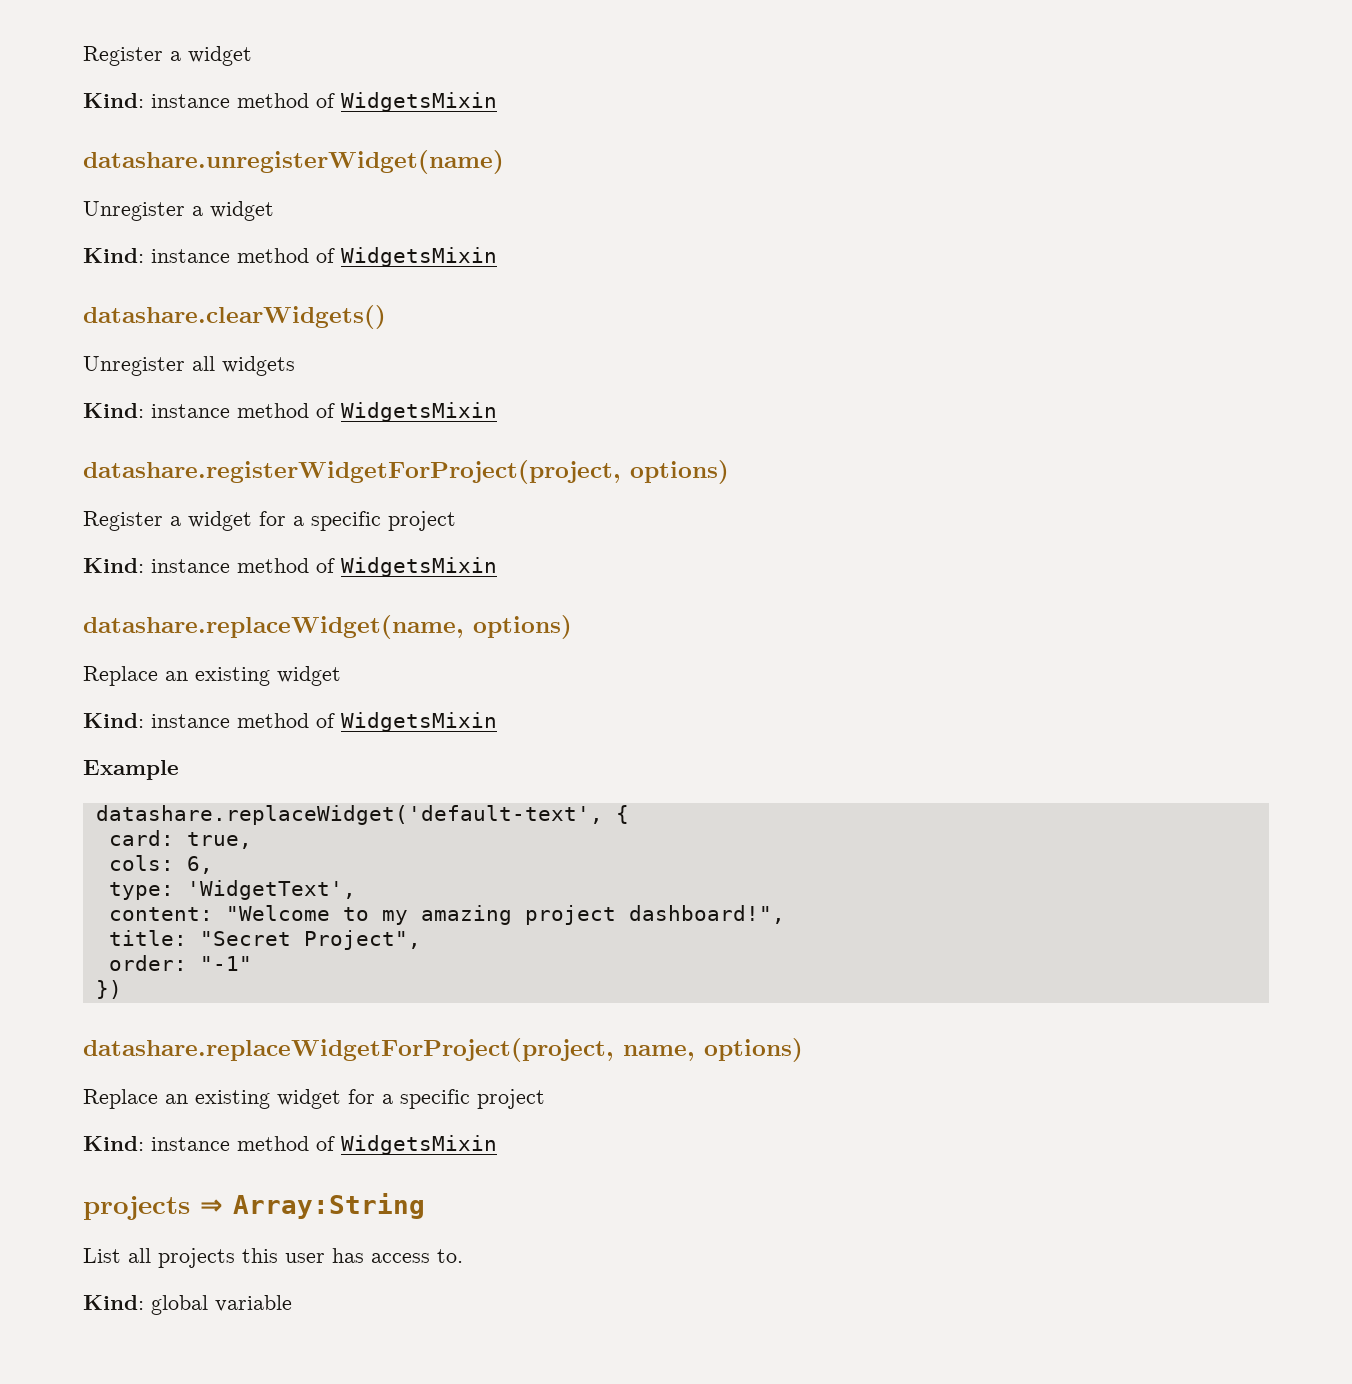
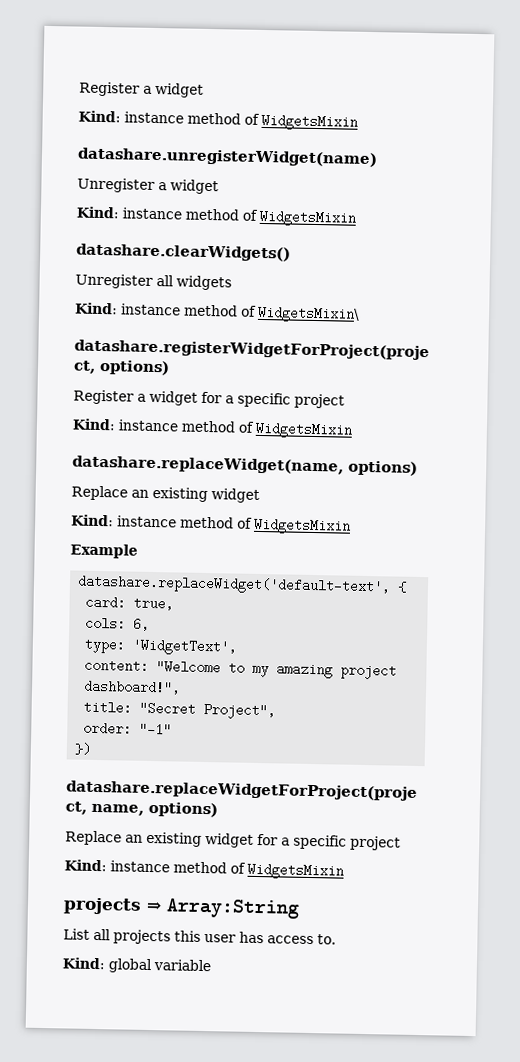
[341,402,497,422] WidgetsMixin -> [257,305,360,323] WidgetsMixin\

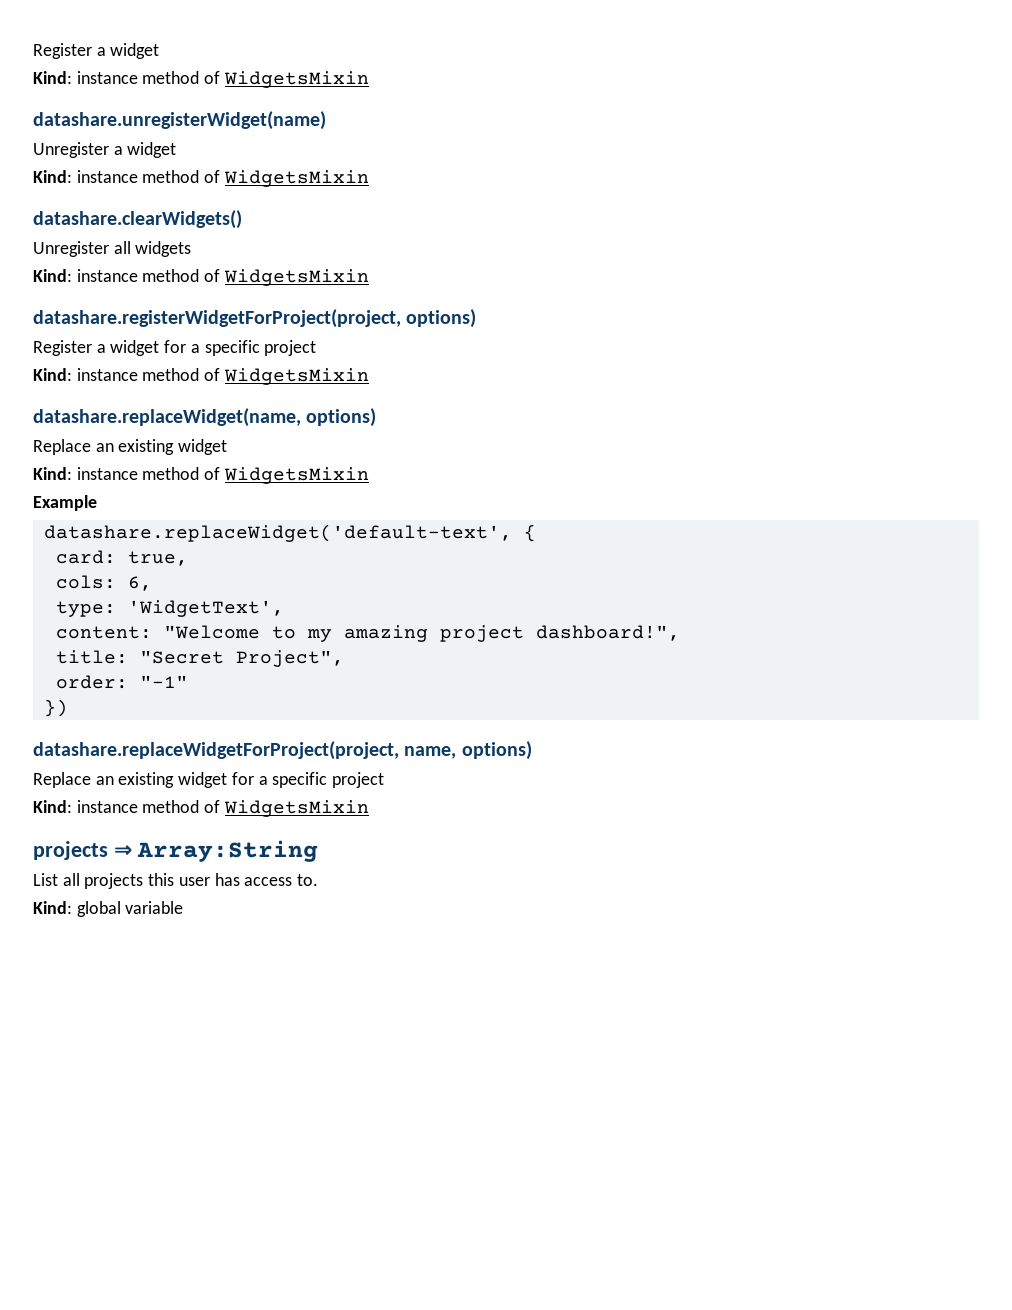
[257,305,360,323] WidgetsMixin\ -> [223,269,369,286] WidgetsMixin

